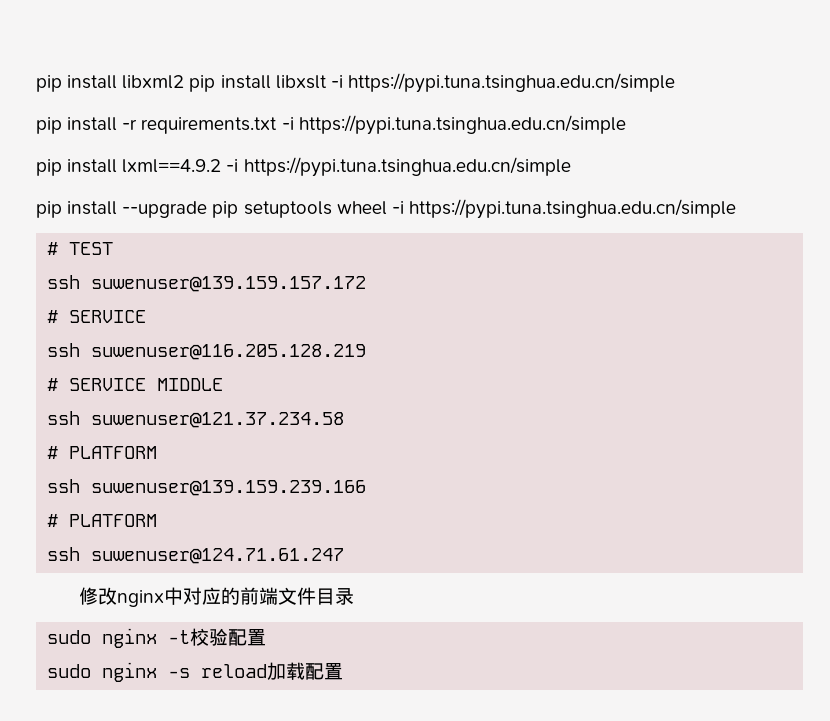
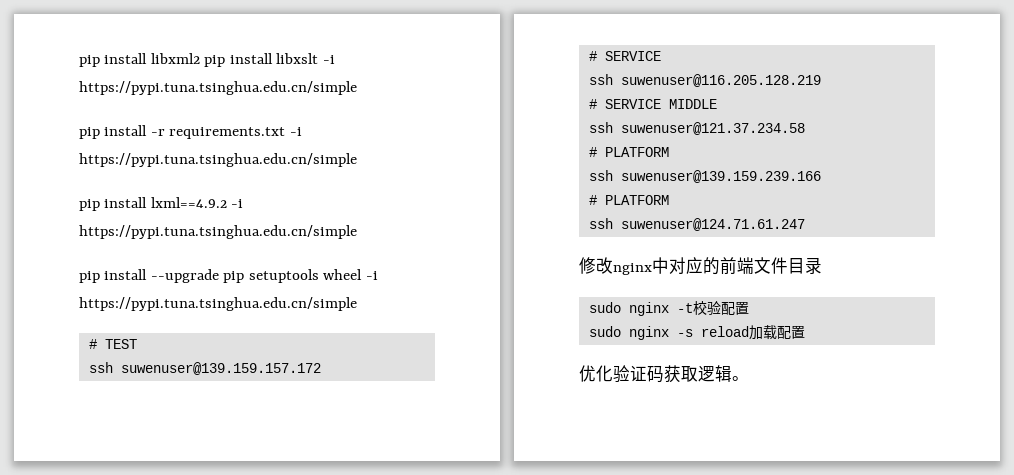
(344, 671) none -> [579,365,749,383] // 优化验证码获取逻辑。

